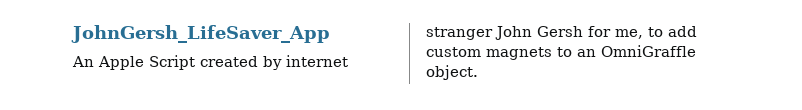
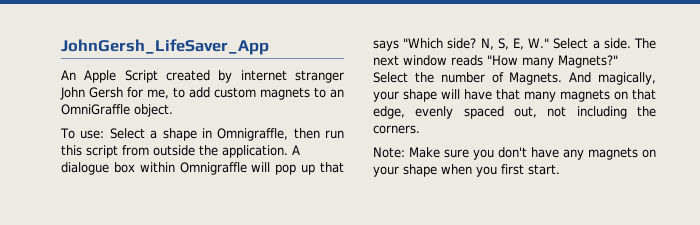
(478, 72) none -> [60,128,344,141] [61,145,300,158] [61,162,344,175] [373,38,656,51] [373,55,618,68] [373,72,656,85] [373,89,656,102] [373,106,656,119] [373,125,420,134] [373,147,656,160] [373,164,560,177] // To use: Select a shape in Omnigraffle, then run this script from outside the application. A dialogue box within Omnigraffle will pop up that says "Which side? N, S, E, W." Select a side. The next window reads "How many Magnets?" Select the number of Magnets. And magically, your shape will have that many magnets on that edge, evenly spaced out, not including the corners. // Note: Make sure you don't have any magnets on your shape when you first start.

